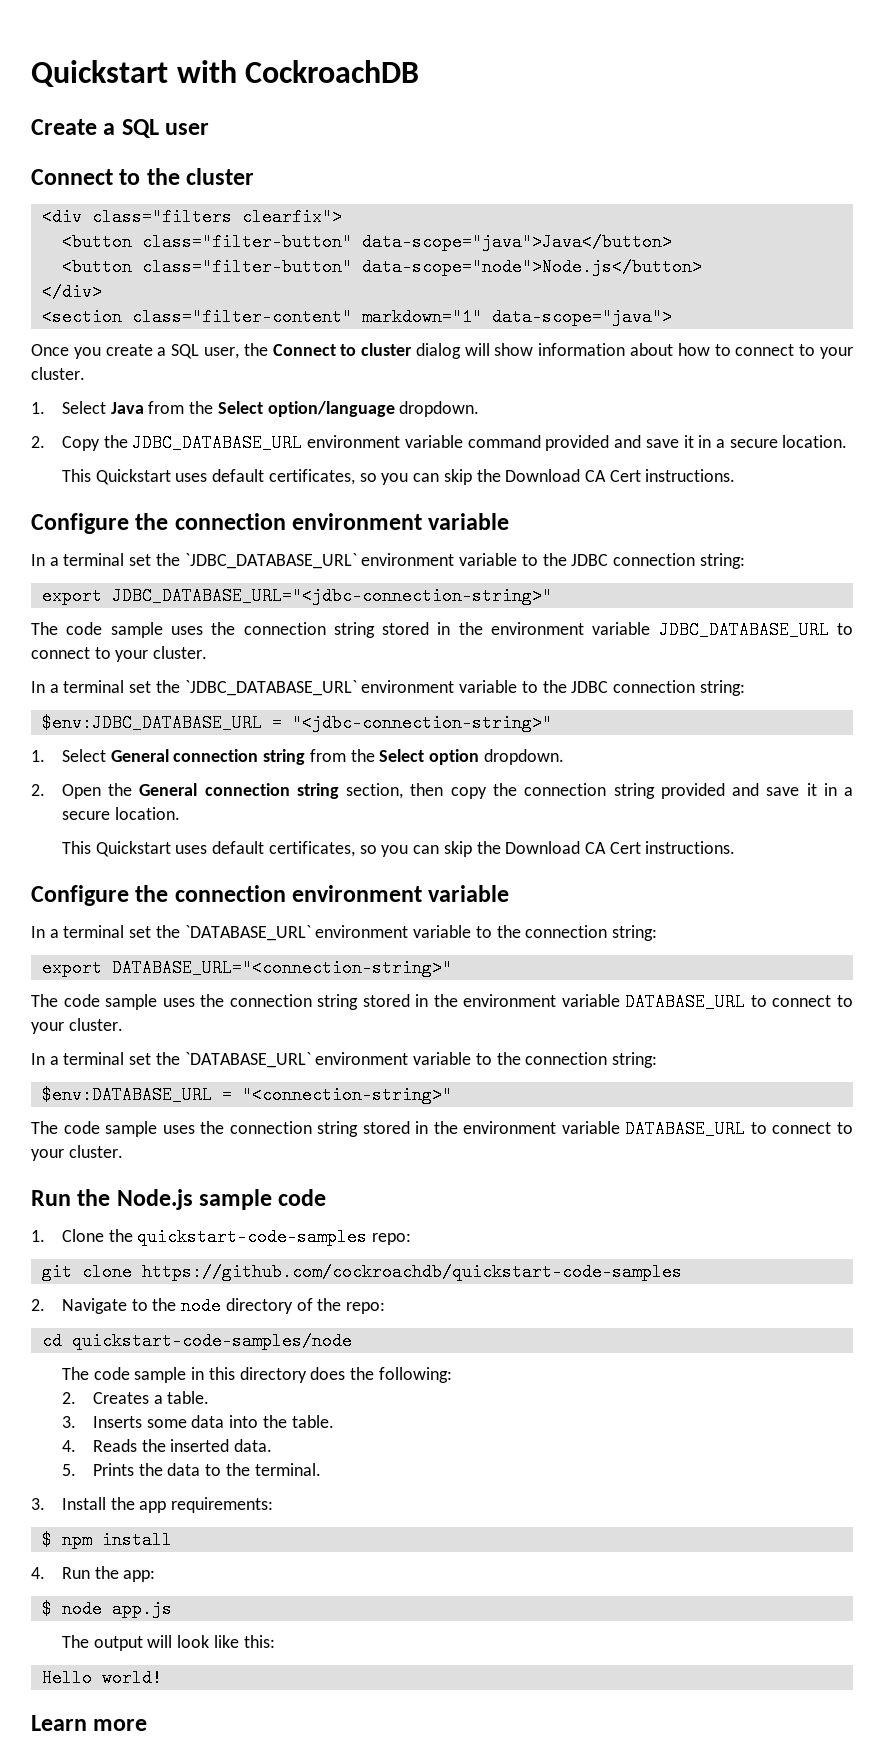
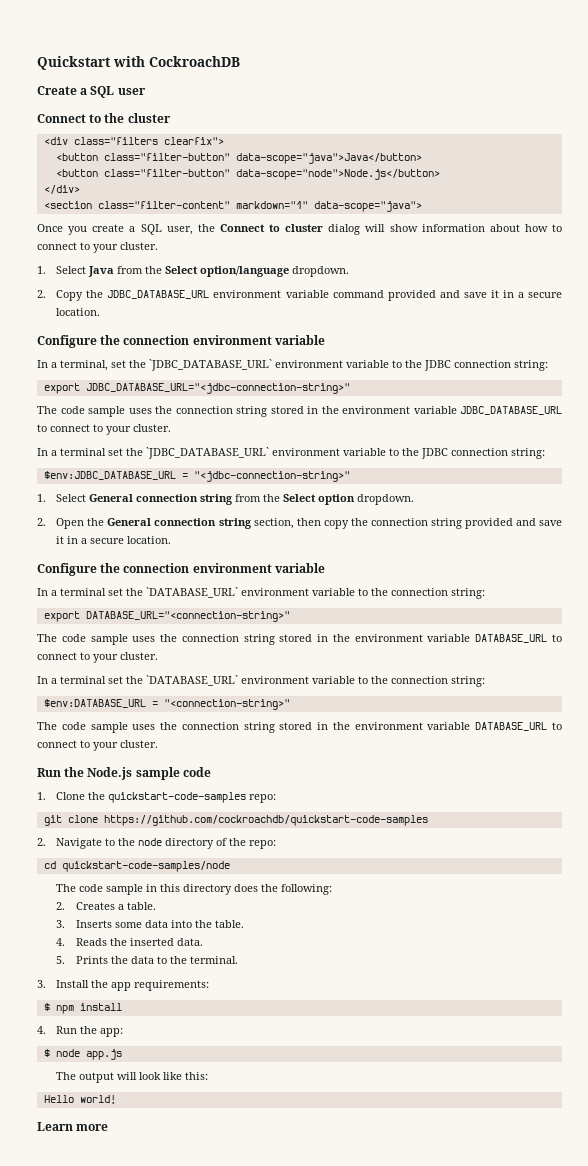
[61,469,736,485] [31,513,510,534] [31,553,125,566] // This Quickstart uses default certificates, so you can skip the Download CA Cert instructions. // Configure the connection environment variable // In a terminal -> [37,335,325,348] [37,360,108,371] // Configure the connection environment variable // In a terminal,
[61,841,736,857] // This Quickstart uses default certificates, so you can skip the Download CA Cert instructions. -> (172, 540) none

